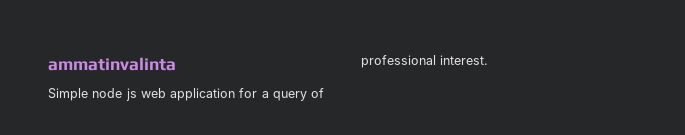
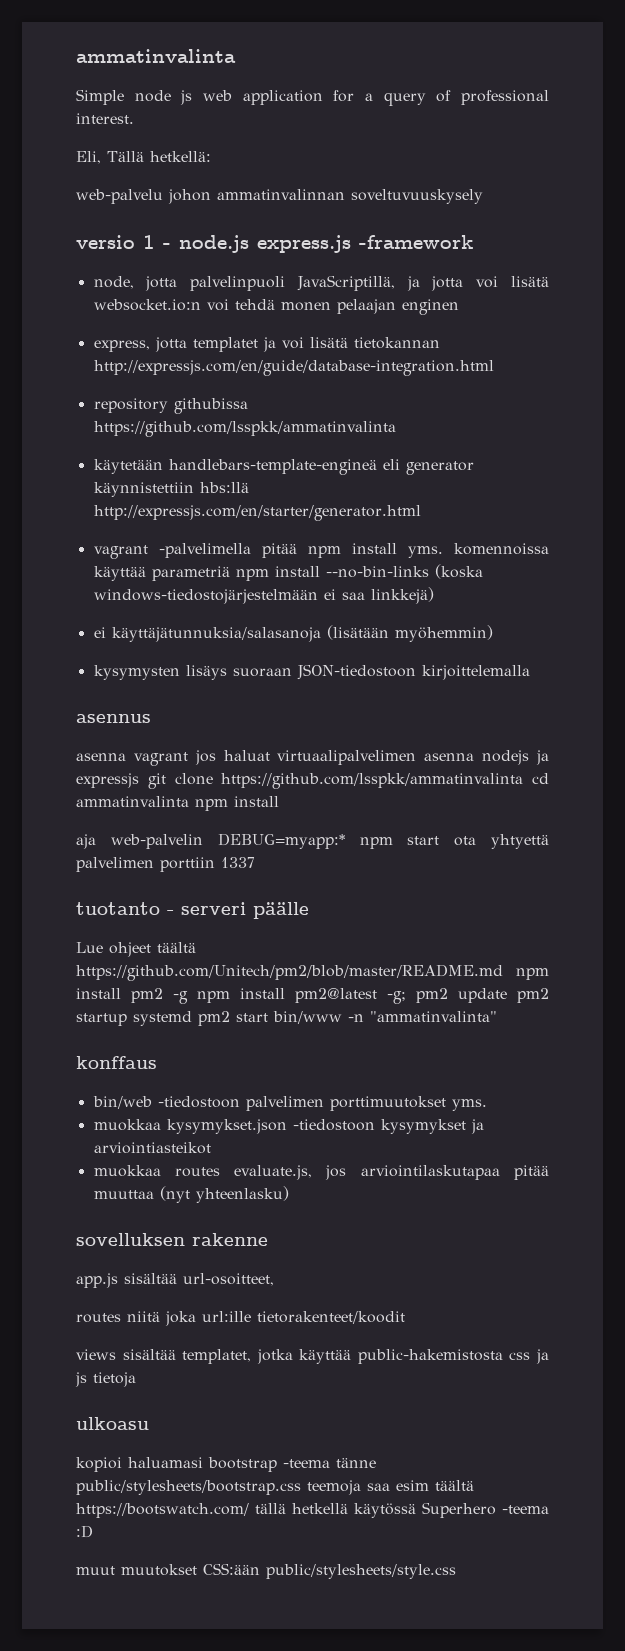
(488, 60) none -> [76,151,211,164] [76,189,483,204] [76,235,473,253] [93,275,549,291] [93,299,459,315] [93,337,440,352] [93,360,494,376] [93,398,248,414] [93,421,396,437] [93,459,474,475] [93,482,249,497] [93,505,421,521] [93,543,549,559] [93,564,483,581] [93,587,434,604] [93,625,493,642] [93,664,530,680] [76,714,151,723] [76,750,549,766] [76,773,549,789] [76,796,279,811] [76,833,549,849] [76,857,255,872] [76,902,309,919] [76,942,196,957] [76,964,549,981] [76,988,549,1004] [76,1011,497,1026] [76,1056,157,1069] [92,1096,487,1111] [93,1119,484,1134] [93,1142,211,1154] [93,1165,549,1180] [93,1186,289,1203] [76,1233,268,1246] [76,1273,274,1288] [76,1311,405,1326] [76,1349,549,1364] [75,1372,136,1387] [76,1417,149,1430] [76,1457,376,1472] [76,1480,474,1495] [76,1502,549,1518] [76,1525,93,1538] [76,1563,456,1579] // Eli, Tällä hetkellä: // web-palvelu johon ammatinvalinnan soveltuvuuskysely // versio 1 - node.js express.js -framework // node, jotta palvelinpuoli JavaScriptillä, ja jotta voi lisätä websocket.io:n voi tehdä monen pelaajan enginen // express, jotta templatet ja voi lisätä tietokannan http://expressjs.com/en/guide/database-integration.html // repository githubissa https://github.com/lsspkk/ammatinvalinta // käytetään handlebars-template-engineä eli generator käynnistettiin hbs:llä http://expressjs.com/en/starter/generator.html // vagrant -palvelimella pitää npm install yms. komennoissa käyttää parametriä npm install --no-bin-links (koska windows-tiedostojärjestelmään ei saa linkkejä) // ei käyttäjätunnuksia/salasanoja (lisätään myöhemmin) // kysymysten lisäys suoraan JSON-tiedostoon kirjoittelemalla // asennus // asenna vagrant jos haluat virtuaalipalvelimen asenna nodejs ja expressjs git clone https://github.com/lsspkk/ammatinvalinta cd ammatinvalinta npm install // aja web-palvelin DEBUG=myapp:* npm start ota yhtyettä palvelimen porttiin 1337 // tuotanto - serveri päälle // Lue ohjeet täältä https://github.com/Unitech/pm2/blob/master/README.md npm install pm2 -g npm install pm2@latest -g; pm2 update pm2 startup systemd pm2 start bin/www -n "ammatinvalinta" // konffaus // bin/web -tiedostoon palvelimen porttimuutokset yms. // muokkaa kysymykset.json -tiedostoon kysymykset ja arviointiasteikot // muokkaa routes evaluate.js, jos arviointilaskutapaa pitää muuttaa (nyt yhteenlasku) // sovelluksen rakenne // app.js sisältää url-osoitteet, // routes niitä joka url:ille tietorakenteet/koodit // views sisältää templatet, jotka käyttää public-hakemistosta css ja js tietoja // ulkoasu // kopioi haluamasi bootstrap -teema tänne public/stylesheets/bootstrap.css teemoja saa esim täältä https://bootswatch.com/ tällä hetkellä käytössä Superhero -teema :D // muut muutokset CSS:ään public/stylesheets/style.css

